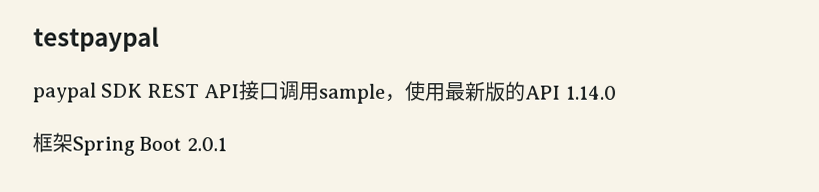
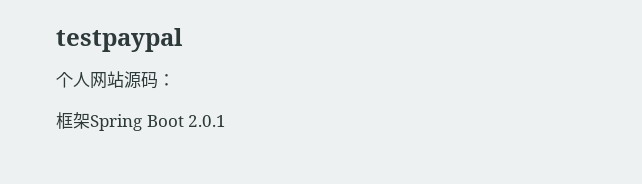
[32,80,617,104] paypal SDK REST API接口调用sample，使用最新版的API 1.14.0 -> [56,71,175,89] 个人网站源码：

